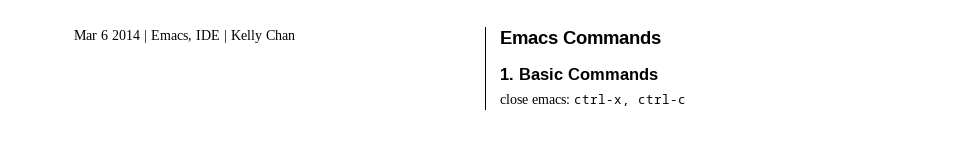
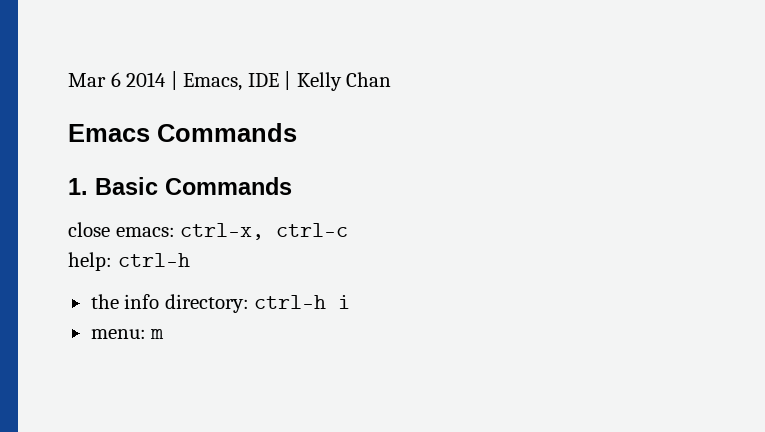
(686, 99) none -> [68,252,190,271] [90,294,351,313] [90,329,165,339] // help: ctrl-h // the info directory: ctrl-h i // menu: m

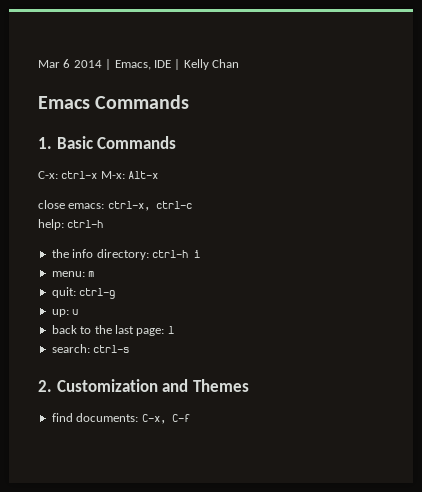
(292, 186) none -> [38,171,159,179] // C-x: ctrl-x M-x: Alt-x
(165, 334) none -> [51,287,116,299] [51,309,79,317] [51,325,174,336] [51,344,130,353] [38,379,249,392] [51,413,190,424] // quit: ctrl-g // up: u // back to the last page: l // search: ctrl-s // 2. Customization and Themes // find documents: C-x, C-f

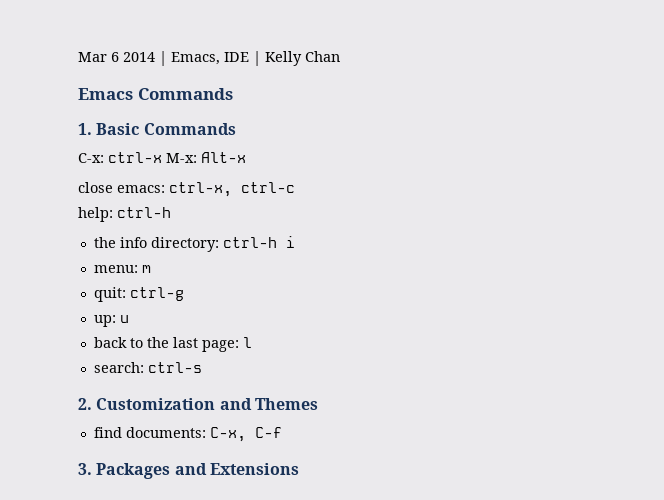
(190, 418) none -> [78,463,299,479] // 3. Packages and Extensions

